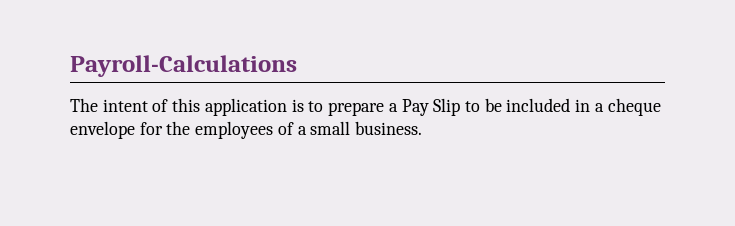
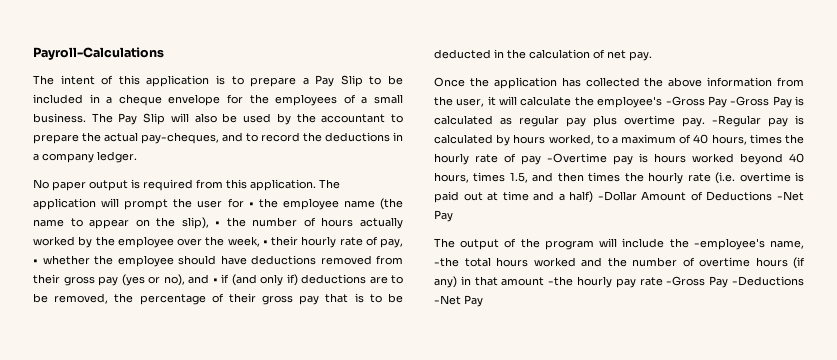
(423, 128) none -> [91,113,403,125] [33,132,403,144] [33,151,137,163] [33,179,340,191] [33,198,403,210] [33,217,403,229] [33,236,403,248] [33,255,403,267] [33,274,403,286] [33,293,404,305] [434,49,652,61] [434,77,804,89] [434,96,804,108] [434,115,804,127] [434,134,804,146] [434,153,804,165] [434,172,804,184] [434,191,804,203] [434,210,453,222] [434,238,804,250] [434,257,805,269] [434,276,804,288] [434,295,483,307] The Pay Slip will also be used by the accountant to prepare the actual pay-cheques, and to record the deductions in a company ledger. // No paper output is required from this application. The application will prompt the user for • the employee name (the name to appear on the slip), • the number of hours actually worked by the employee over the week, • their hourly rate of pay, • whether the employee should have deductions removed from their gross pay (yes or no), and • if (and only if) deductions are to be removed, the percentage of their gross pay that is to be deducted in the calculation of net pay. // Once the application has collected the above information from the user, it will calculate the employee's -Gross Pay -Gross Pay is calculated as regular pay plus overtime pay. -Regular pay is calculated by hours worked, to a maximum of 40 hours, times the hourly rate of pay -Overtime pay is hours worked beyond 40 hours, times 1.5, and then times the hourly rate (i.e. overtime is paid out at time and a half) -Dollar Amount of Deductions -Net Pay // The output of the program will include the -employee's name, -the total hours worked and the number of overtime hours (if any) in that amount -the hourly pay rate -Gross Pay -Deductions -Net Pay

